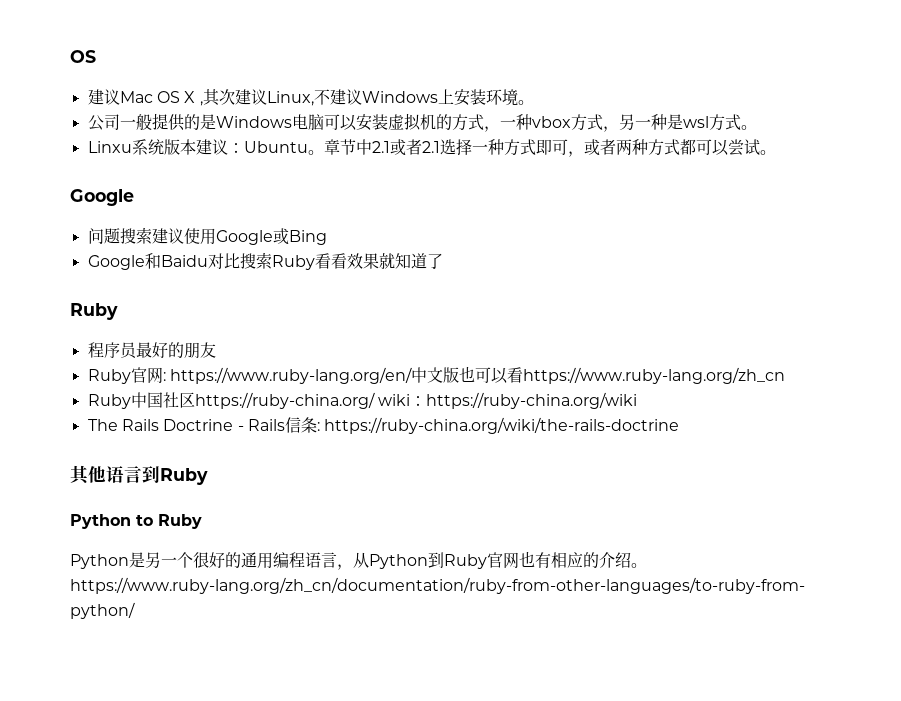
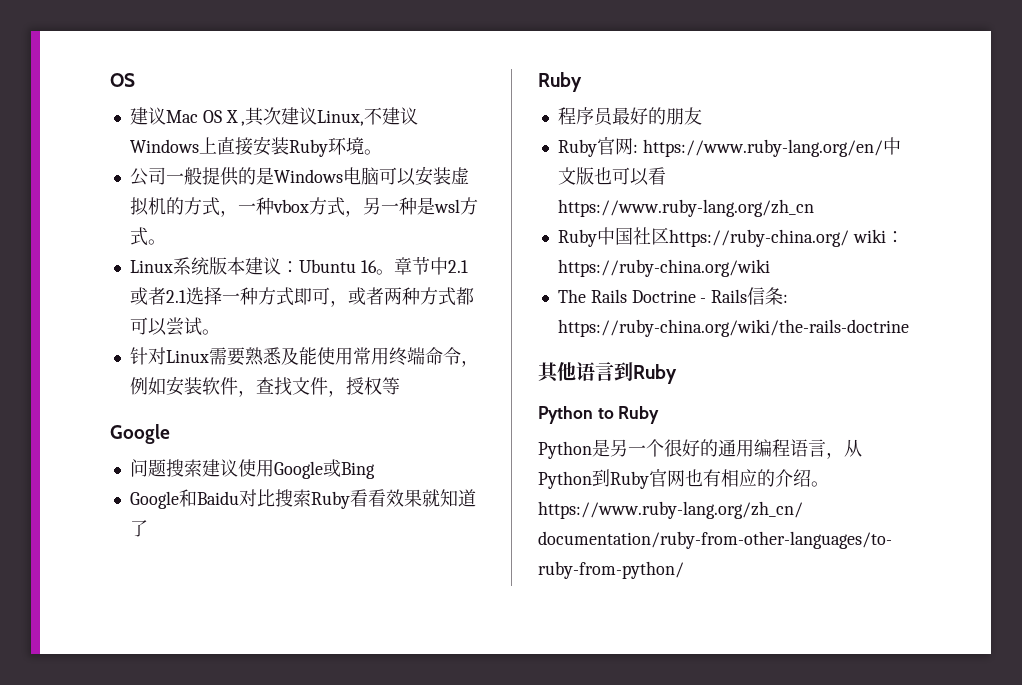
[453,89,486,106] 安装 -> [216,136,328,157] 直接安装Ruby
[87,141,132,153] Linxu -> [129,260,173,273] Linux
(308, 147) none -> [360,260,377,273] 16
(776, 152) none -> [129,347,479,367] [129,376,400,397] // 针对Linux需要熟悉及能使用常用终端命令，例如安装软件，查找文件，授权等

